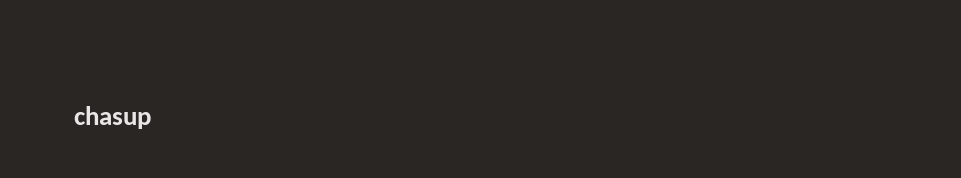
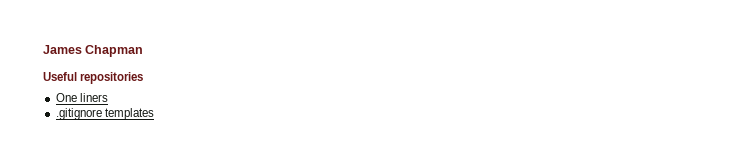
[74,106,151,129] chasup -> [43,45,144,57] [43,72,144,84] [55,93,108,102] [55,108,154,120] James Chapman // Useful repositories // One liners // .gitignore templates

